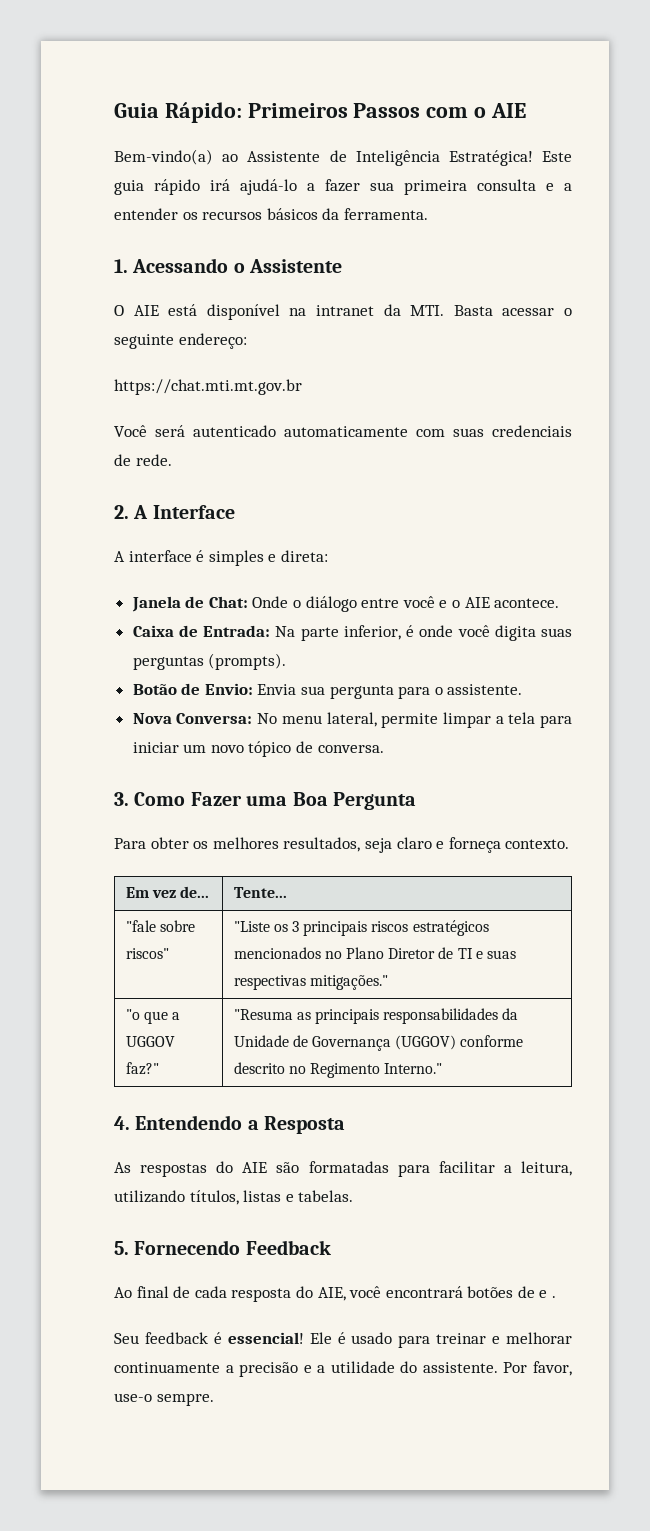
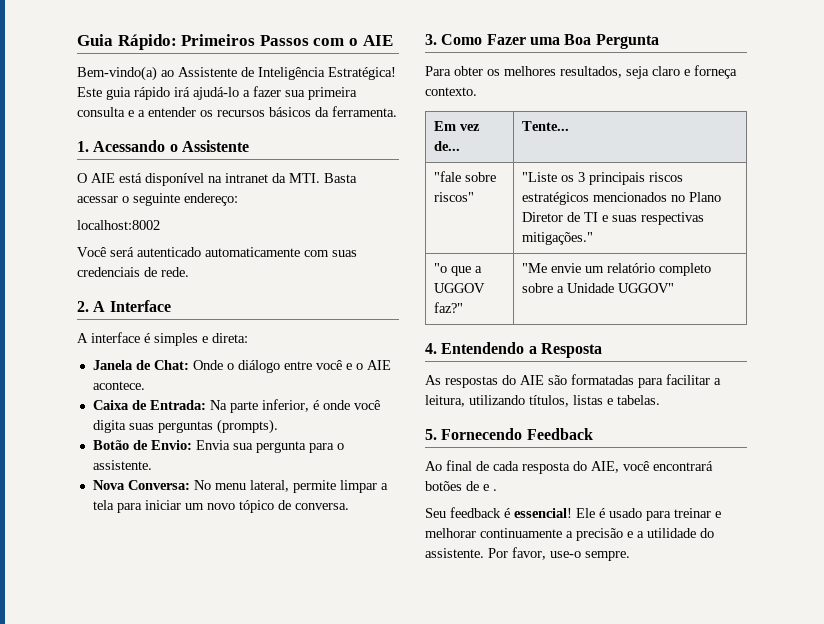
[114,379,302,395] https://chat.mti.mt.gov.br -> [77,220,160,230] localhost:8002
[233,1008,519,1024] [233,1035,524,1051] [233,1062,443,1078] "Resuma as principais responsabilidades da Unidade de Governança (UGGOV) conforme descrito no Regimento Interno." -> [521,263,711,276] [521,283,674,293] "Me envie um relatório completo sobre a Unidade UGGOV"

